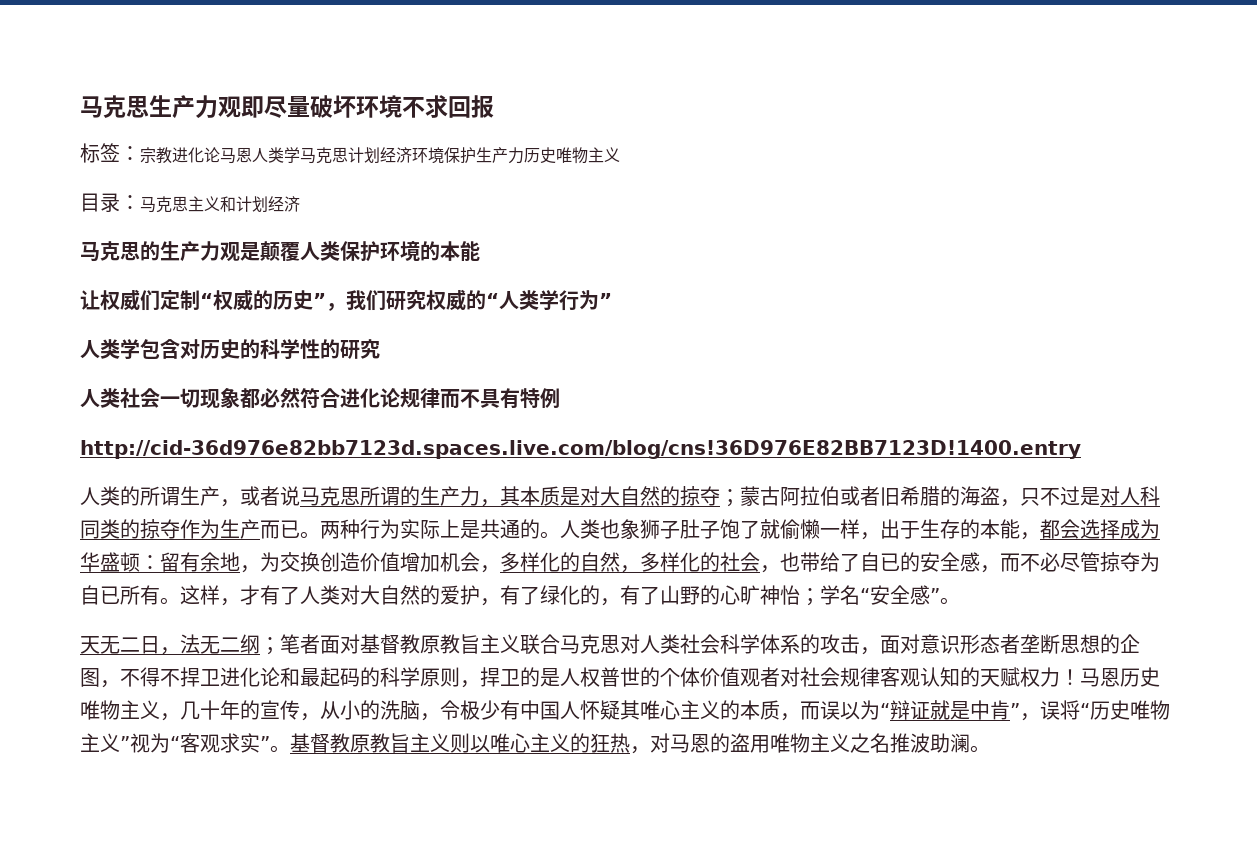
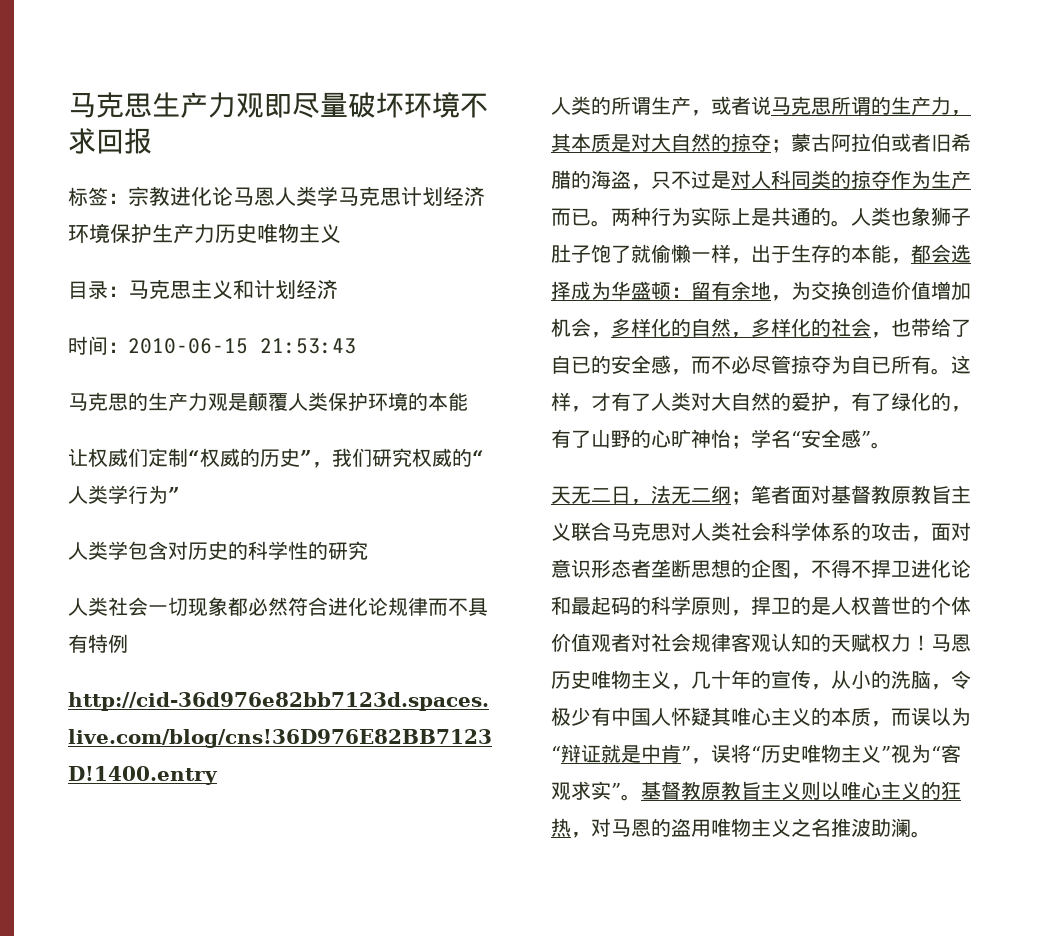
(300, 204) none -> [68,336,356,355] // 时间：2010-06-15 21:53:43

